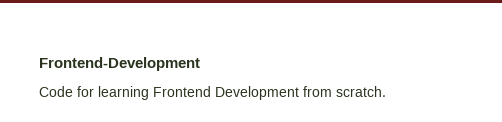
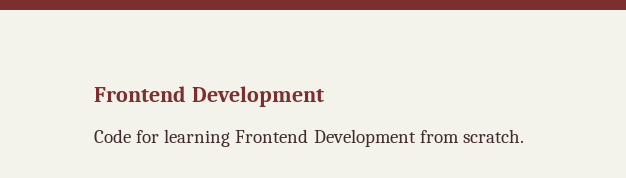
[39,57,200,71] Frontend-Development -> [94,86,324,107] Frontend Development

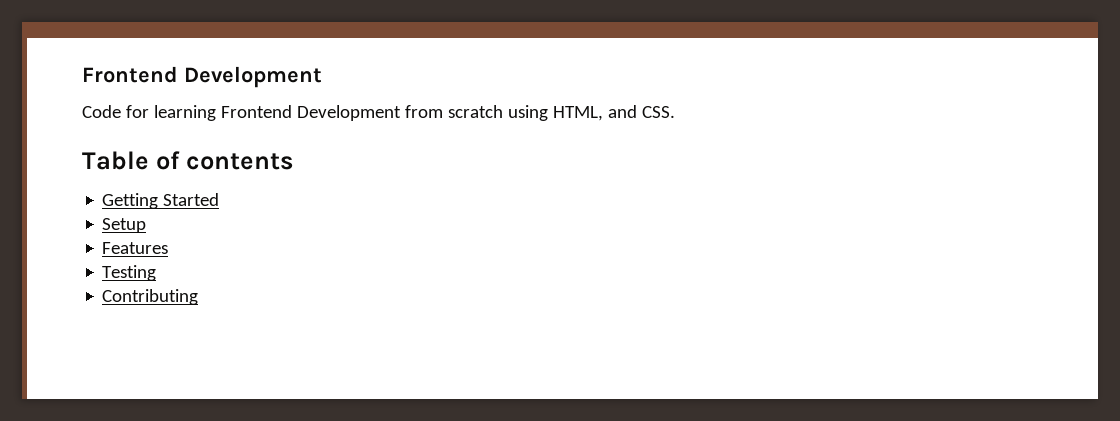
[462,129,524,143] scratch. -> [447,105,675,121] [82,151,293,170] [102,193,220,209] [102,218,147,233] [102,242,169,254] [102,265,157,281] [102,289,199,305] scratch using HTML, and CSS. // Table of contents // Getting Started // Setup // Features // Testing // Contributing

